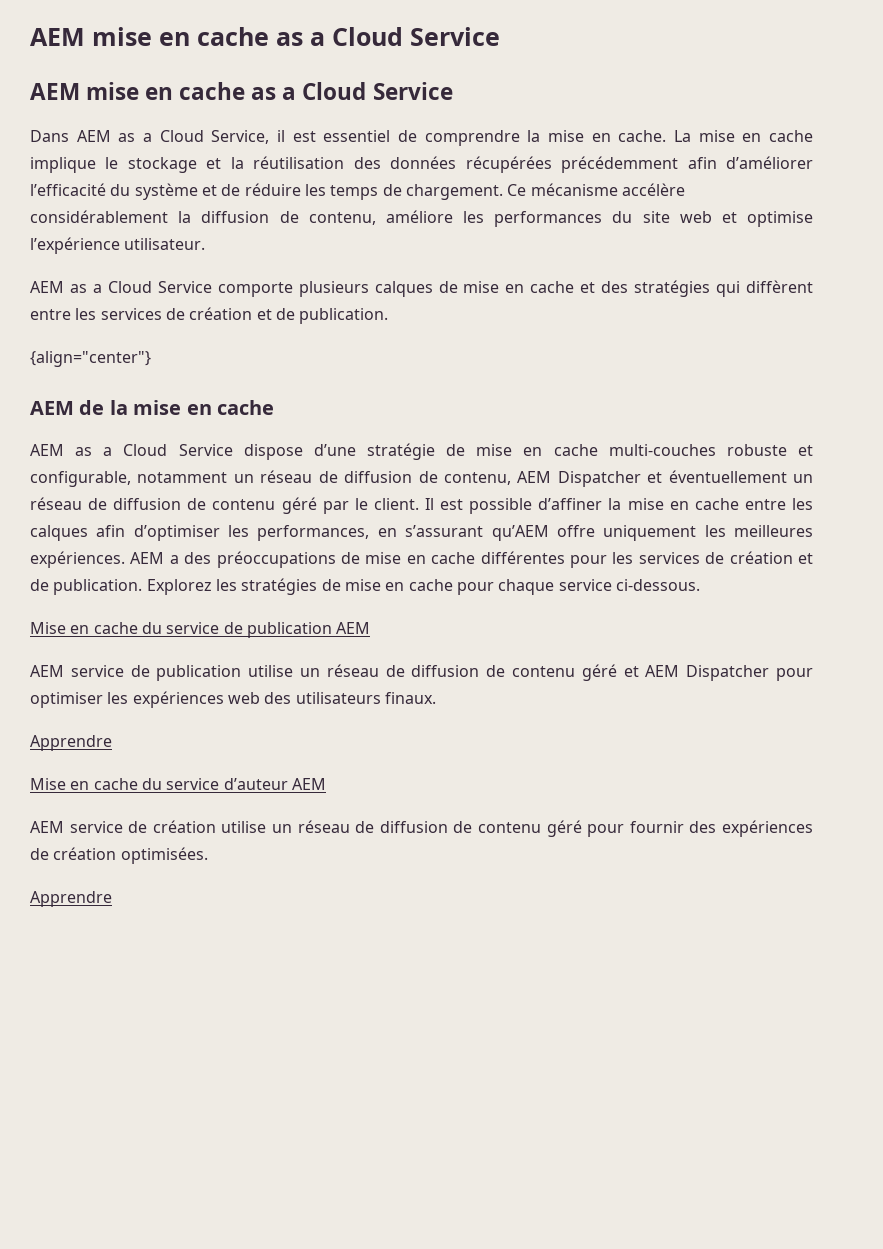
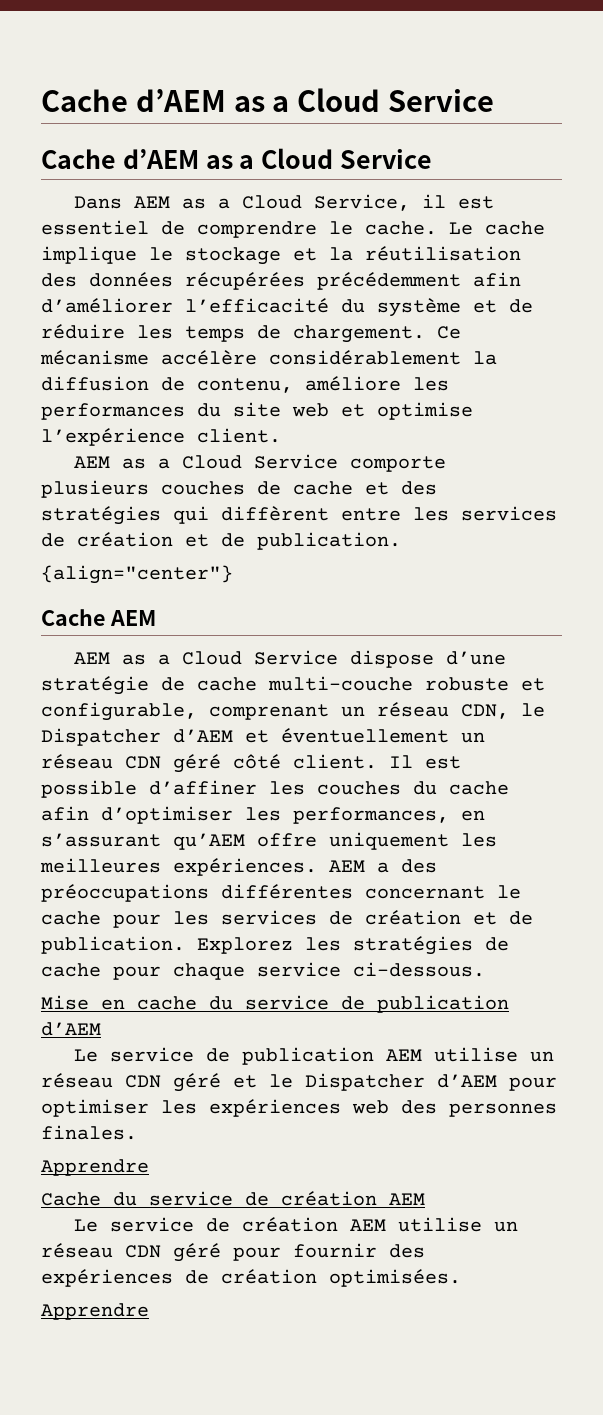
[30,27,500,46] [30,82,246,100] AEM mise en cache as a Cloud Service // AEM mise en cache -> [41,88,495,112] [41,149,199,169] Cache d’AEM as a Cloud Service // Cache d’AEM
[527,130,762,142] la mise en cache. La mise en -> [329,221,473,235] le cache. Le
[124,238,206,250] utilisateur. -> [197,428,281,443] client.
[374,281,525,297] calques de mise en -> [161,481,281,495] couches de
[30,400,274,415] AEM de la mise en cache -> [41,609,156,626] Cache AEM
[476,444,716,456] mise en cache multi-couches -> [197,676,413,691] cache multi-couche
[137,470,813,487] [30,497,368,514] notamment un réseau de diffusion de contenu, AEM Dispatcher et éventuellement un réseau de diffusion de contenu géré par le -> [209,702,545,720] [41,728,485,746] [41,754,281,773] comprenant un réseau CDN, le Dispatcher d’AEM et éventuellement un réseau CDN géré côté
[608,498,813,510] [30,525,88,541] la mise en cache entre les calques -> [269,781,509,795] les couches du cache
[341,551,565,564] de mise en cache différentes -> [221,884,521,899] [41,911,101,925] différentes concernant le cache
[344,579,405,591] mise en -> (509, 944) none
[336,622,371,634] [30,664,770,681] AEM // AEM service de publication utilise un réseau de diffusion de contenu géré et AEM Dispatcher -> [41,1022,101,1036] [74,1047,555,1065] [41,1073,497,1092] d’AEM // Le service de publication AEM utilise un réseau CDN géré et le Dispatcher d’AEM
[295,692,436,704] utilisateurs finaux. -> [449,1103,557,1117] [41,1125,137,1140] personnes finales.
[30,778,326,790] [30,820,542,833] Mise en cache du service d’auteur AEM // AEM service de création utilise un réseau de diffusion de contenu -> [41,1191,425,1206] [74,1217,519,1232] [41,1243,161,1258] Cache du service de création AEM // Le service de création AEM utilise un réseau CDN

